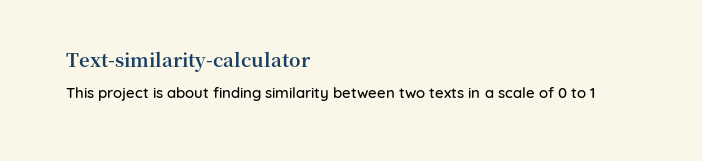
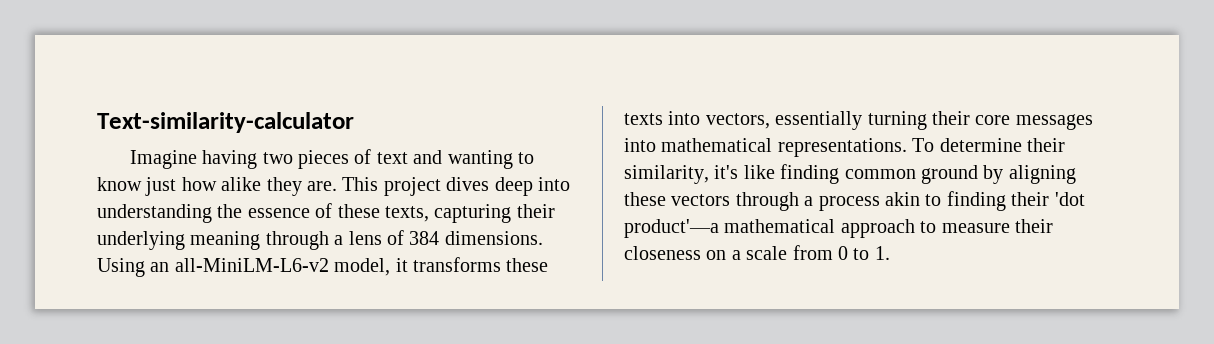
[66,87,481,101] This project is about finding similarity between two texts in -> [129,149,534,169] [97,177,570,196] [97,203,555,223] [97,230,543,250] [97,257,549,277] [624,111,1093,130] [624,138,1065,157] [624,164,1076,184] [624,191,1085,211] [624,219,1053,238] [624,246,727,260] Imagine having two pieces of text and wanting to know just how alike they are. This project dives deep into understanding the essence of these texts, capturing their underlying meaning through a lens of 384 dimensions. Using an all-MiniLM-L6-v2 model, it transforms these texts into vectors, essentially turning their core messages into mathematical representations. To determine their similarity, it's like finding common ground by aligning these vectors through a process akin to finding their 'dot product'—a mathematical approach to measure their closeness on
[538,87,554,98] of -> [792,245,833,260] from
[589,88,595,98] 1 -> [874,246,890,260] 1.

